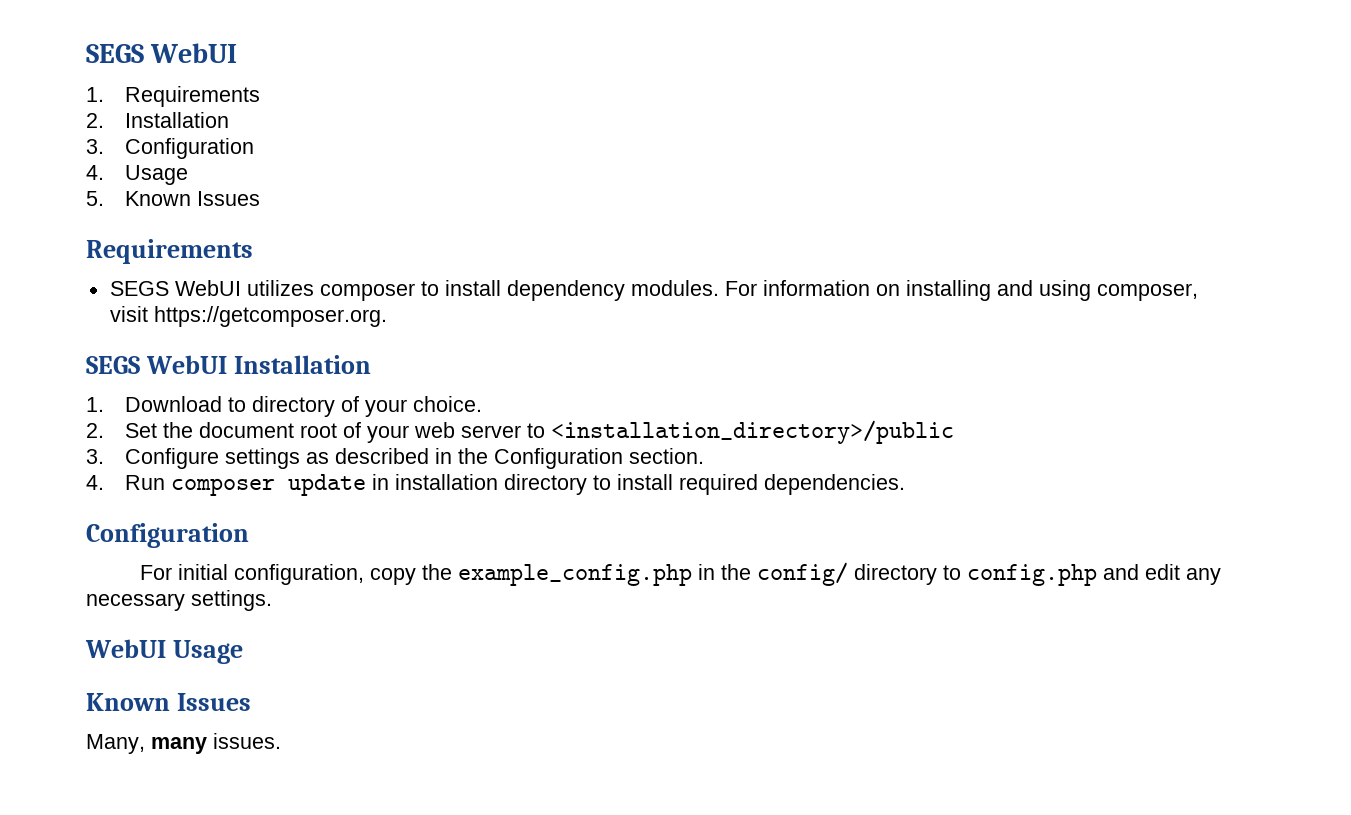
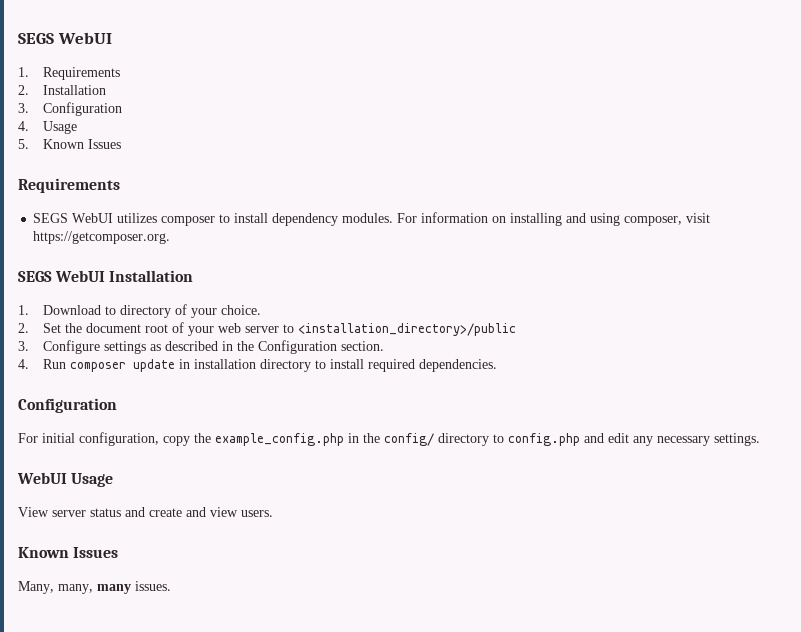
(243, 652) none -> [18,507,273,517] // View server status and create and view users.
(145, 744) none -> [58,584,93,594] many,

